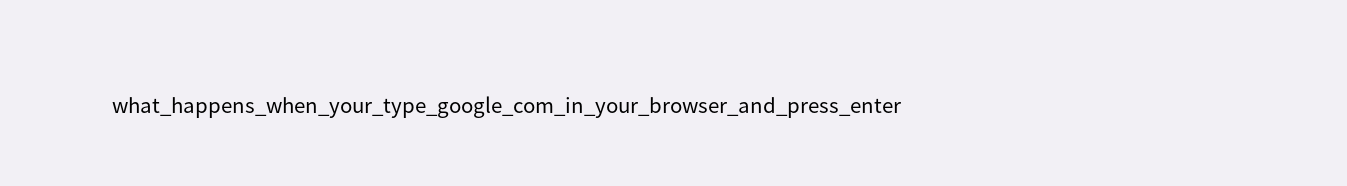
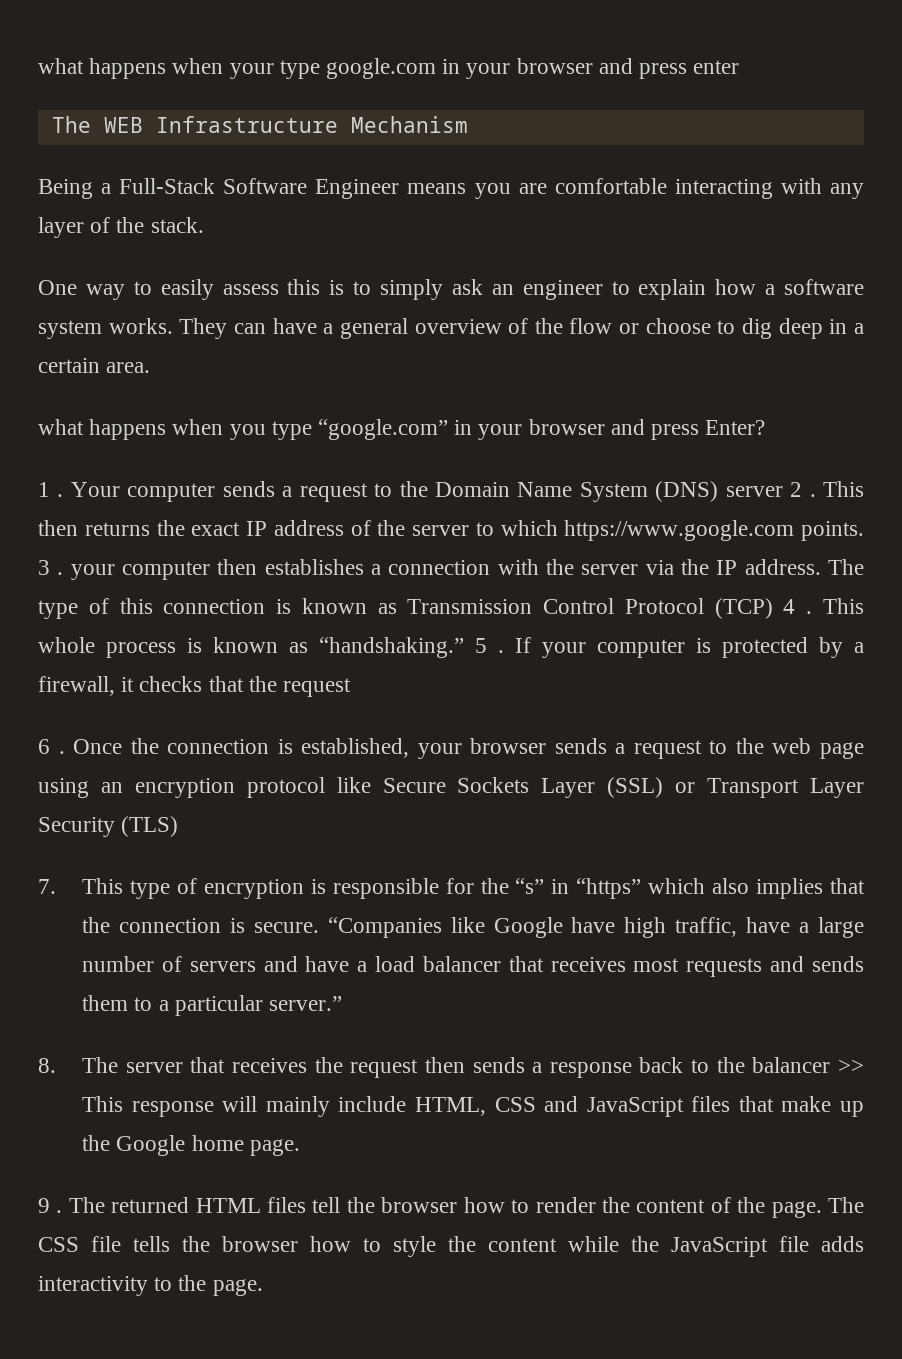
[112,96,901,118] what_happens_when_your_type_google_com_in_your_browser_and_press_enter -> [38,58,740,79] [51,116,468,133] [38,178,864,199] [38,217,204,238] [38,279,864,300] [38,318,864,339] [38,358,151,373] [38,419,766,440] [38,481,864,502] [38,520,864,541] [38,559,865,580] [38,598,864,619] [38,637,864,658] [38,676,352,697] [38,738,864,759] [38,777,864,798] [38,816,179,837] [38,878,866,899] [82,917,864,938] [82,956,865,977] [82,995,342,1016] [38,1057,864,1078] [82,1096,865,1117] [82,1135,300,1156] [38,1197,864,1218] [38,1236,864,1257] [38,1275,263,1296] what happens when your type google.com in your browser and press enter // The WEB Infrastructure Mechanism // Being a Full-Stack Software Engineer means you are comfortable interacting with any layer of the stack. // One way to easily assess this is to simply ask an engineer to explain how a software system works. They can have a general overview of the flow or choose to dig deep in a certain area. // what happens when you type “google.com” in your browser and press Enter? // 1 . Your computer sends a request to the Domain Name System (DNS) server 2 . This then returns the exact IP address of the server to which https://www.google.com points. 3 . your computer then establishes a connection with the server via the IP address. The type of this connection is known as Transmission Control Protocol (TCP) 4 . This whole process is known as “handshaking.” 5 . If your computer is protected by a firewall, it checks that the request // 6 . Once the connection is established, your browser sends a request to the web page using an encryption protocol like Secure Sockets Layer (SSL) or Transport Layer Security (TLS) // 7. This type of encryption is responsible for the “s” in “https” which also implies that the connection is secure. “Companies like Google have high traffic, have a large number of servers and have a load balancer that receives most requests and sends them to a particular server.” // 8. The server that receives the request then sends a response back to the balancer >> This response will mainly include HTML, CSS and JavaScript files that make up the Google home page. // 9 . The returned HTML files tell the browser how to render the content of the page. The CSS file tells the browser how to style the content while the JavaScript file adds interactivity to the page.

